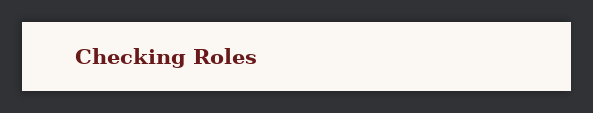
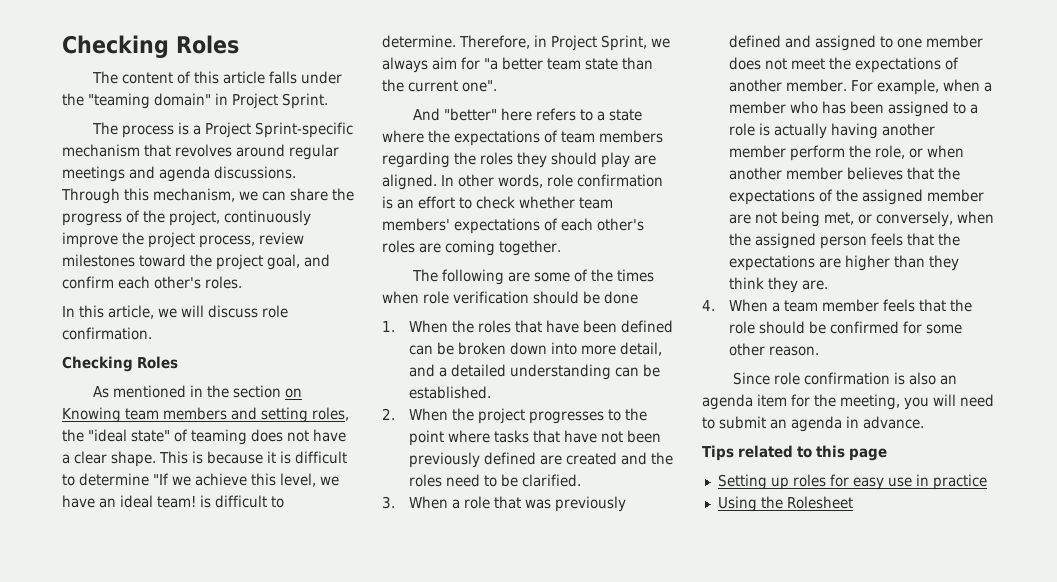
[75,48,257,68] Checking Roles -> [62,35,239,58] [92,71,343,84] [62,93,328,109] [92,122,354,138] [62,144,339,160] [62,166,296,182] [61,188,354,204] [62,210,311,226] [62,232,304,248] [62,254,330,270] [62,276,242,289] [62,305,288,319] [62,327,152,340] [62,356,178,372] [93,385,303,398] [62,407,349,423] [62,429,346,445] [62,451,347,467] [62,473,339,487] [62,495,284,508] [382,35,670,51] [382,57,653,73] [382,79,497,92] [413,108,643,121] [382,130,663,146] [382,152,656,168] [382,174,663,190] [382,196,613,209] [382,218,644,234] [382,240,561,256] [412,269,655,285] [382,291,638,304] [382,320,673,333] [408,342,662,356] [408,364,660,380] [408,386,491,399] [382,408,647,424] [408,430,661,446] [408,452,673,468] [408,474,581,487] [382,496,626,512] [728,35,983,51] [728,57,959,73] [728,79,992,95] [728,101,978,117] [728,123,935,139] [728,145,964,161] [728,167,960,180] [728,189,984,205] [728,211,994,227] [728,233,960,249] [728,255,959,271] [728,277,828,293] [702,299,972,312] [728,321,962,334] [728,343,819,356] [733,372,958,385] [702,394,994,410] [702,416,924,432] [702,445,887,461] [717,474,987,490] [717,496,853,512] Checking Roles // The content of this article falls under the "teaming domain" in Project Sprint. // The process is a Project Sprint-specific mechanism that revolves around regular meetings and agenda discussions. Through this mechanism, we can share the progress of the project, continuously improve the project process, review milestones toward the project goal, and confirm each other's roles. // In this article, we will discuss role confirmation. // Checking Roles // As mentioned in the section on Knowing team members and setting roles, the "ideal state" of teaming does not have a clear shape. This is because it is difficult to determine "If we achieve this level, we have an ideal team! is difficult to determine. Therefore, in Project Sprint, we always aim for "a better team state than the current one". // And "better" here refers to a state where the expectations of team members regarding the roles they should play are aligned. In other words, role confirmation is an effort to check whether team members' expectations of each other's roles are coming together. // The following are some of the times when role verification should be done // 1. When the roles that have been defined can be broken down into more detail, and a detailed understanding can be established. // 2. When the project progresses to the point where tasks that have not been previously defined are created and the roles need to be clarified. // 3. When a role that was previously defined and assigned to one member does not meet the expectations of another member. For example, when a member who has been assigned to a role is actually having another member perform the role, or when another member believes that the expectations of the assigned member are not being met, or conversely, when the assigned person feels that the expectations are higher than they think they are. // 4. When a team member feels that the role should be confirmed for some other reason. // Since role confirmation is also an agenda item for the meeting, you will need to submit an agenda in advance. // Tips related to this page // Setting up roles for easy use in practice // Using the Rolesheet

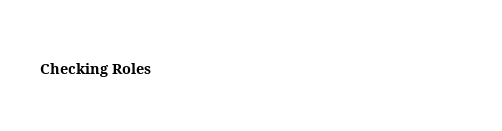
[62,35,239,58] [92,71,343,84] [62,93,328,109] [92,122,354,138] [62,144,339,160] [62,166,296,182] [61,188,354,204] [62,210,311,226] [62,232,304,248] [62,254,330,270] [62,276,242,289] [62,305,288,319] [62,327,152,340] [62,356,178,372] [93,385,303,398] [62,407,349,423] [62,429,346,445] [62,451,347,467] [62,473,339,487] [62,495,284,508] [382,35,670,51] [382,57,653,73] [382,79,497,92] [413,108,643,121] [382,130,663,146] [382,152,656,168] [382,174,663,190] [382,196,613,209] [382,218,644,234] [382,240,561,256] [412,269,655,285] [382,291,638,304] [382,320,673,333] [408,342,662,356] [408,364,660,380] [408,386,491,399] [382,408,647,424] [408,430,661,446] [408,452,673,468] [408,474,581,487] [382,496,626,512] [728,35,983,51] [728,57,959,73] [728,79,992,95] [728,101,978,117] [728,123,935,139] [728,145,964,161] [728,167,960,180] [728,189,984,205] [728,211,994,227] [728,233,960,249] [728,255,959,271] [728,277,828,293] [702,299,972,312] [728,321,962,334] [728,343,819,356] [733,372,958,385] [702,394,994,410] [702,416,924,432] [702,445,887,461] [717,474,987,490] [717,496,853,512] Checking Roles // The content of this article falls under the "teaming domain" in Project Sprint. // The process is a Project Sprint-specific mechanism that revolves around regular meetings and agenda discussions. Through this mechanism, we can share the progress of the project, continuously improve the project process, review milestones toward the project goal, and confirm each other's roles. // In this article, we will discuss role confirmation. // Checking Roles // As mentioned in the section on Knowing team members and setting roles, the "ideal state" of teaming does not have a clear shape. This is because it is difficult to determine "If we achieve this level, we have an ideal team! is difficult to determine. Therefore, in Project Sprint, we always aim for "a better team state than the current one". // And "better" here refers to a state where the expectations of team members regarding the roles they should play are aligned. In other words, role confirmation is an effort to check whether team members' expectations of each other's roles are coming together. // The following are some of the times when role verification should be done // 1. When the roles that have been defined can be broken down into more detail, and a detailed understanding can be established. // 2. When the project progresses to the point where tasks that have not been previously defined are created and the roles need to be clarified. // 3. When a role that was previously defined and assigned to one member does not meet the expectations of another member. For example, when a member who has been assigned to a role is actually having another member perform the role, or when another member believes that the expectations of the assigned member are not being met, or conversely, when the assigned person feels that the expectations are higher than they think they are. // 4. When a team member feels that the role should be confirmed for some other reason. // Since role confirmation is also an agenda item for the meeting, you will need to submit an agenda in advance. // Tips related to this page // Setting up roles for easy use in practice // Using the Rolesheet -> [40,63,151,77] Checking Roles

